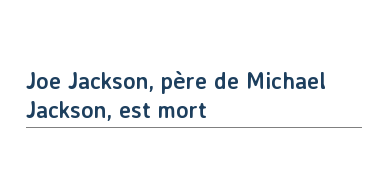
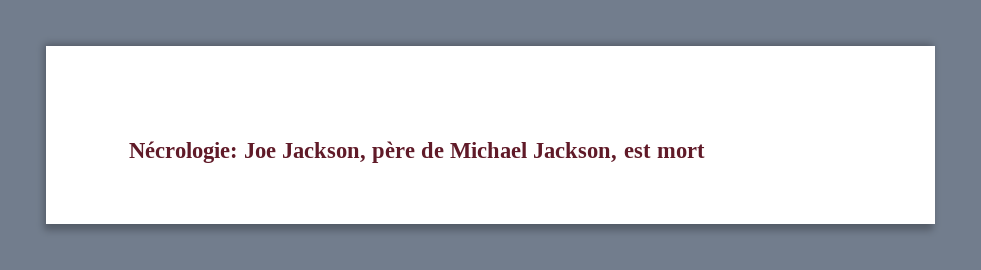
(26, 80) none -> [129,141,238,163] Nécrologie:

